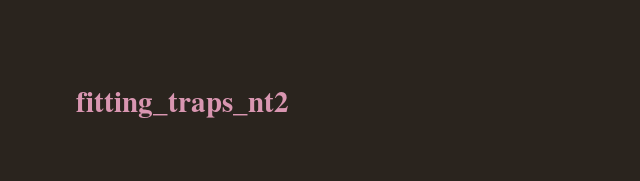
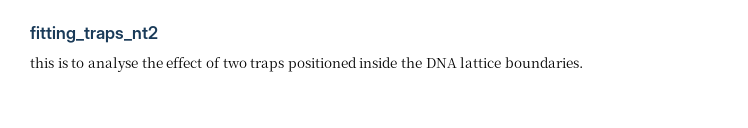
(289, 105) none -> [30,57,584,72] // this is to analyse the effect of two traps positioned inside the DNA lattice boundaries.

